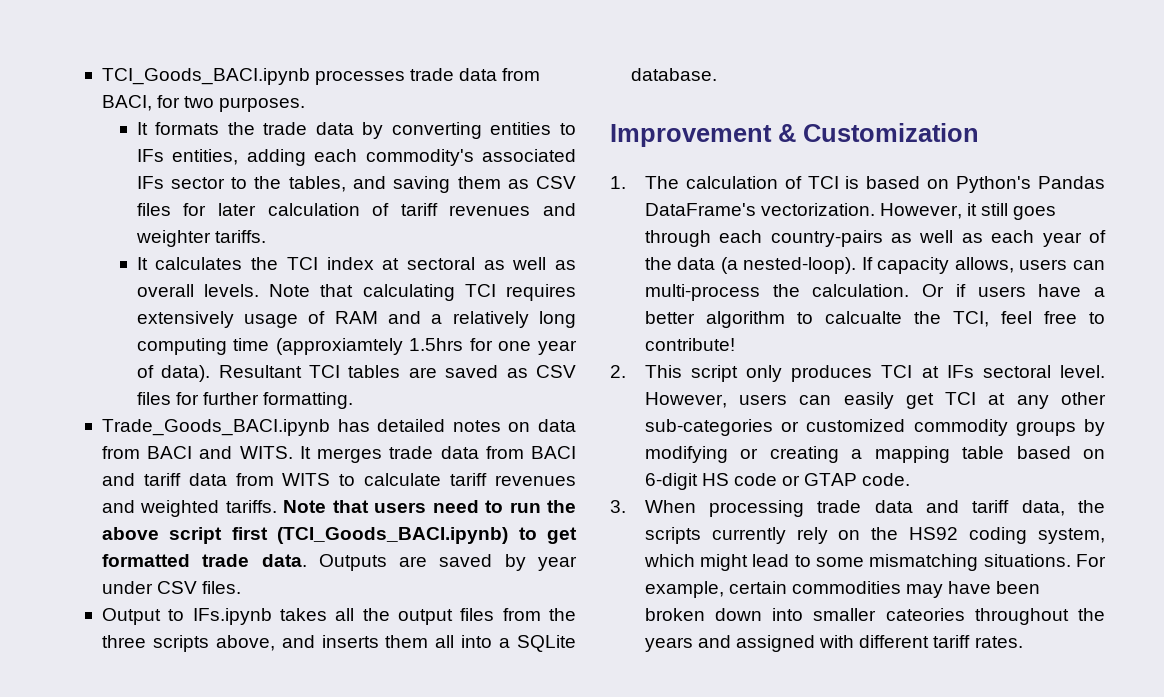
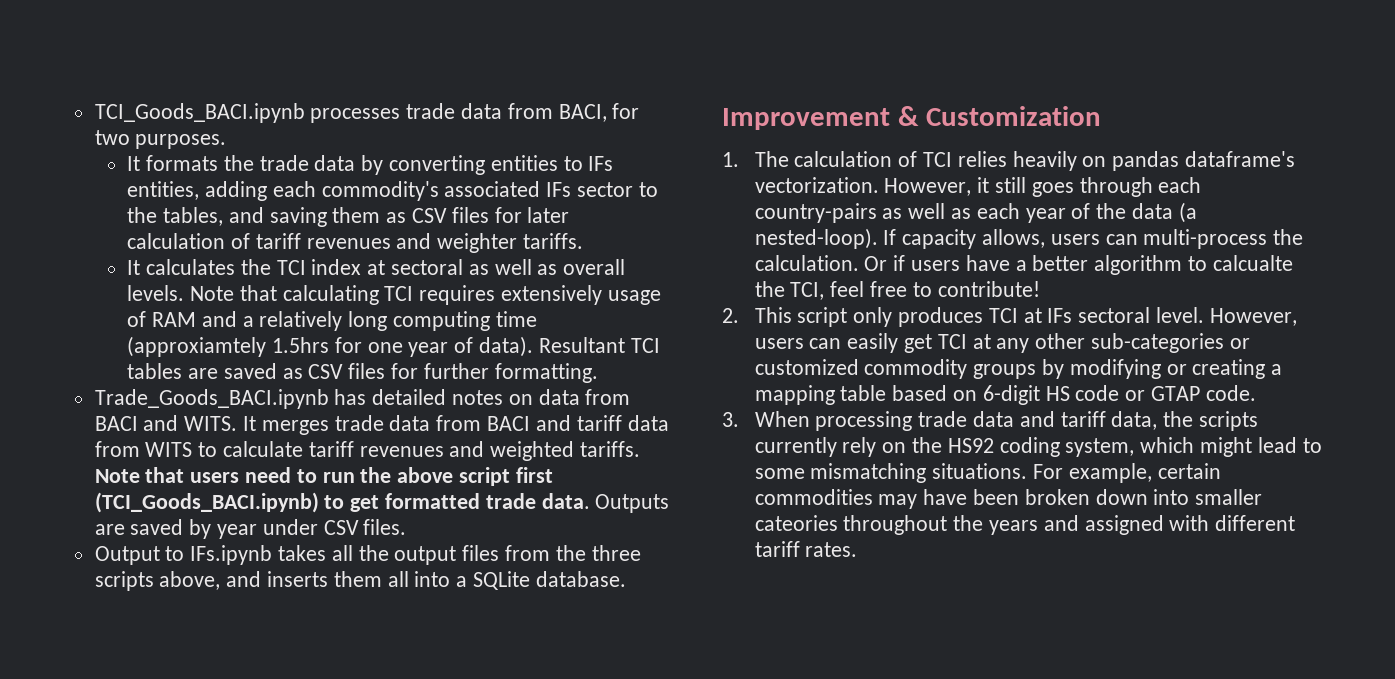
[845,176,1105,193] [644,203,756,216] is based on Python's Pandas DataFrame's -> [957,151,1295,171] relies heavily on pandas dataframe's

